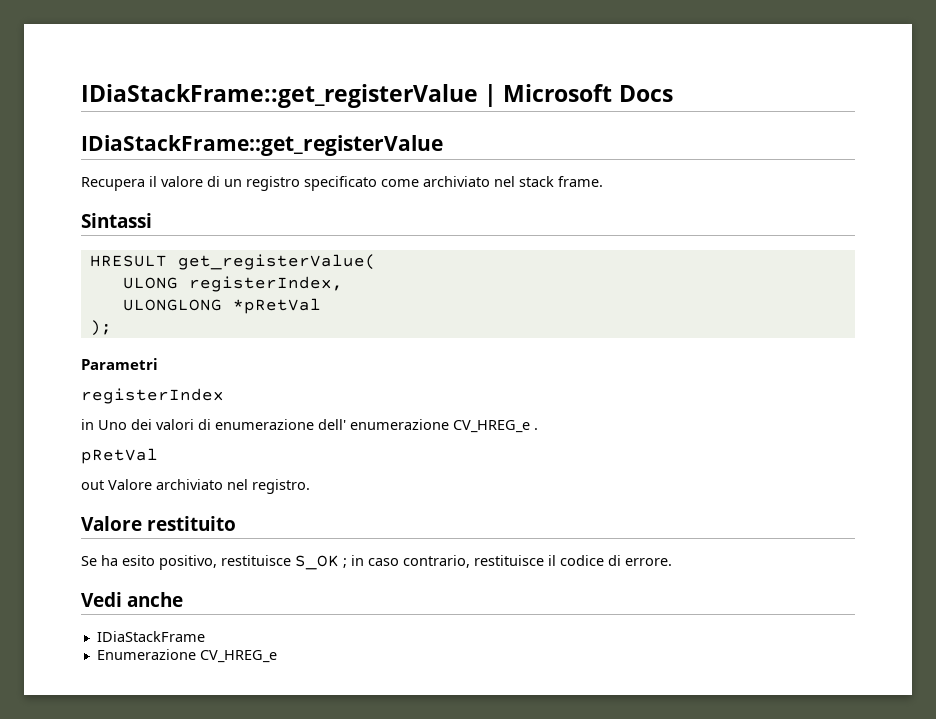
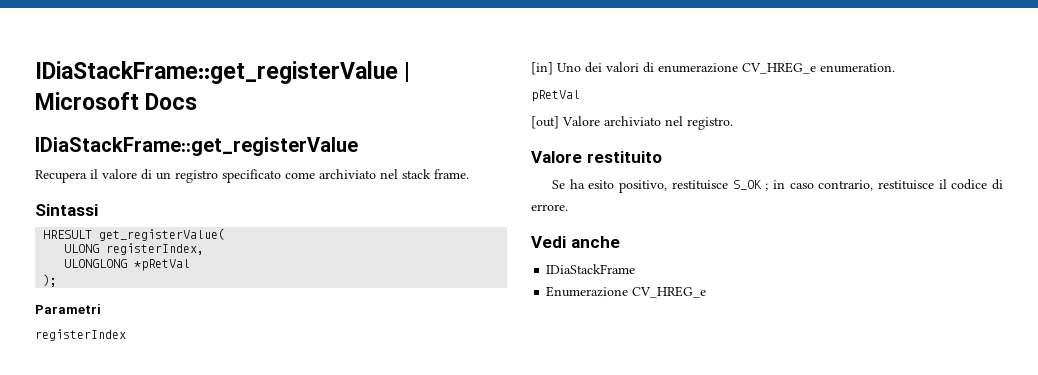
[81,419,94,430] in -> [531,62,553,75] [in]
[318,419,538,433] dell' enumerazione CV_HREG_e . -> [742,62,895,74] CV_HREG_e enumeration.
[81,480,104,490] out -> [531,116,559,129] [out]

